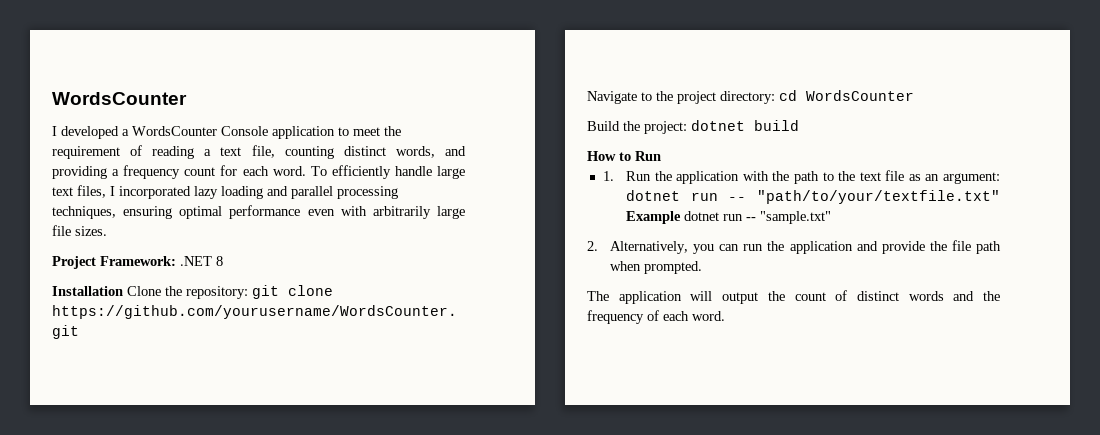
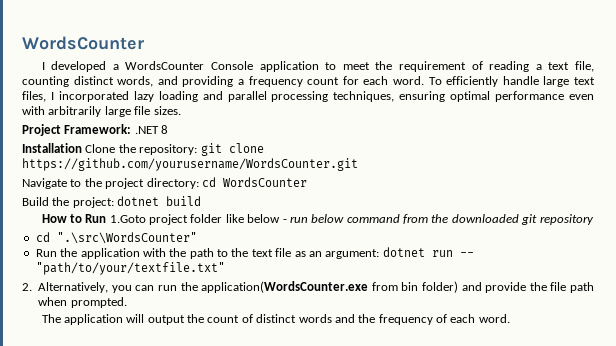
[602,171,614,181] // 1. -> [109,214,594,225] [35,232,197,244] 1.Goto project folder like below - run below command from the downloaded git repository // cd ".\src\WordsCounter" //
[626,211,832,224] Example dotnet run -- "sample.txt" -> (225, 268) none
[789,241,853,254] application -> [201,281,459,293] application(WordsCounter.exe from bin folder)

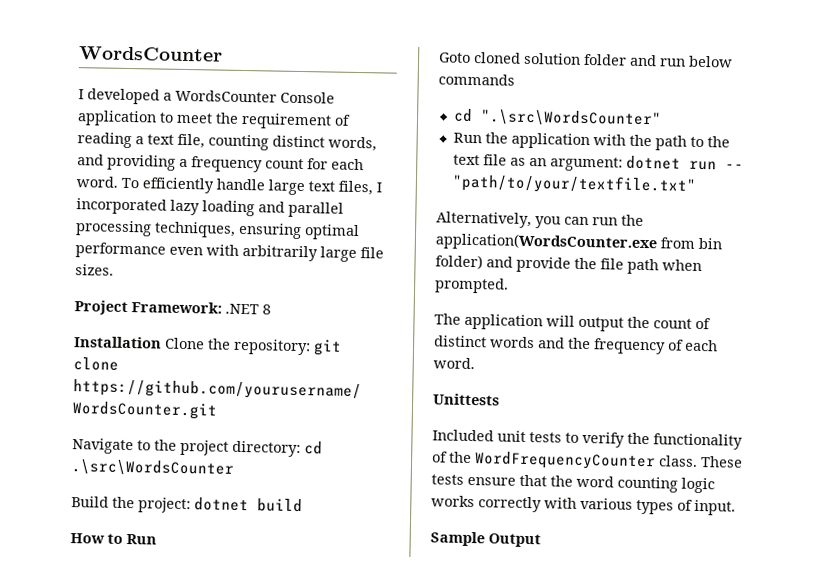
[222,177,307,187] WordsCounter -> [71,459,235,477] .\src\WordsCounter
[109,214,594,225] 1.Goto project folder like below - run below command from the downloaded git repository -> [439,52,733,68] [438,73,515,86] // Goto cloned solution folder and run below commands
[22,283,32,291] 2. -> (697, 184) none
(510, 318) none -> [433,393,500,406] [432,429,743,450] [432,451,743,471] [431,474,715,494] [431,495,736,516] [430,531,541,548] // Unittests // Included unit tests to verify the functionality of the WordFrequencyCounter class. These tests ensure that the word counting logic works correctly with various types of input. // Sample Output

